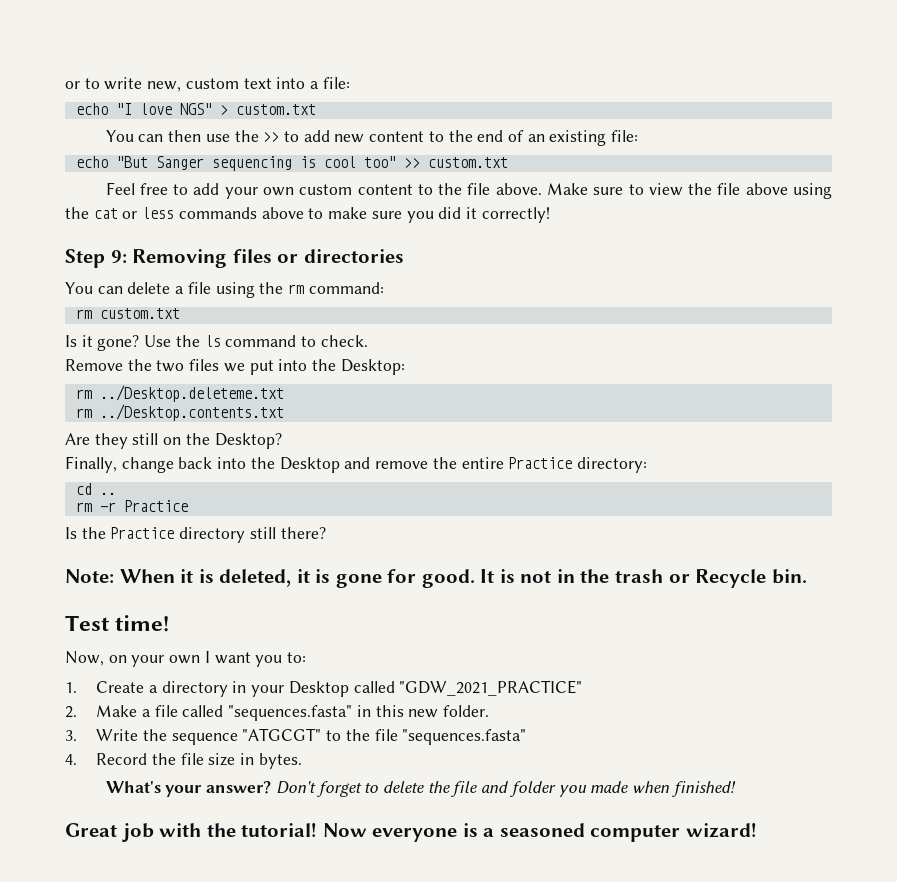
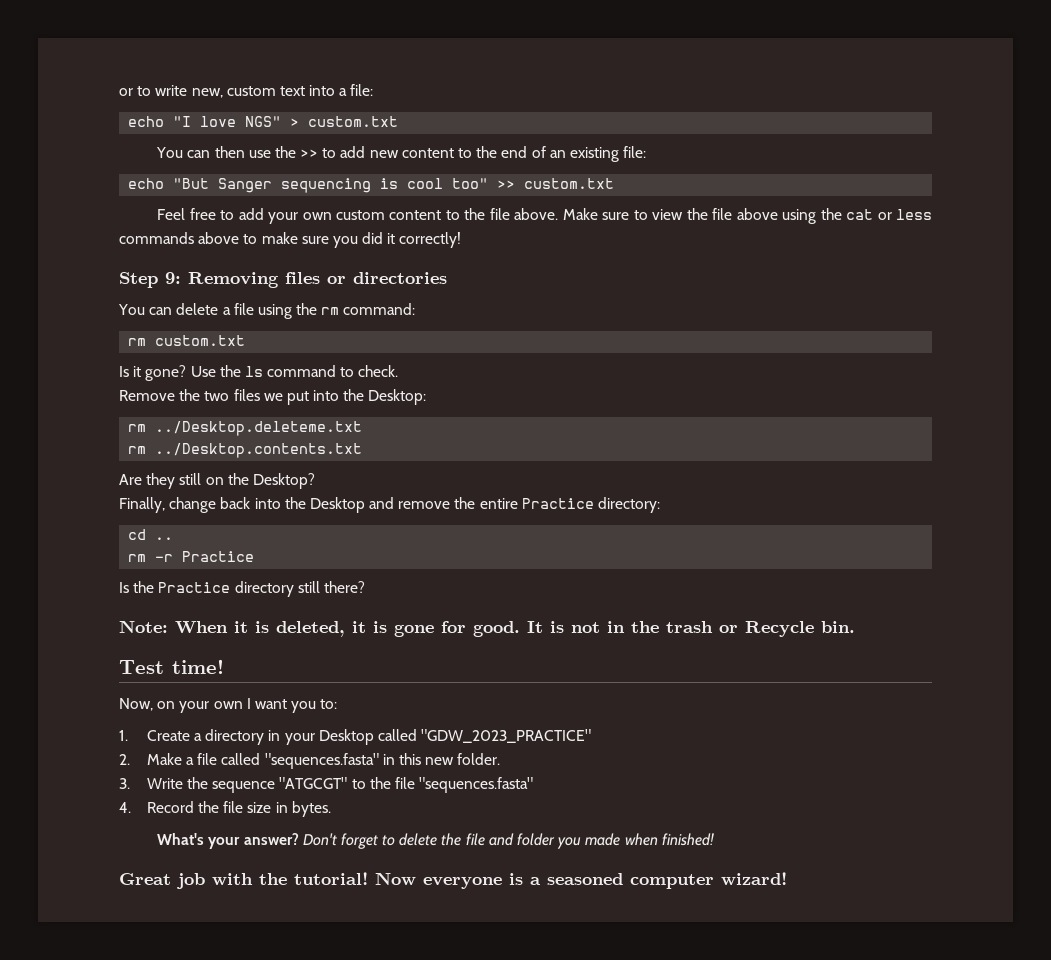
[399,680,583,696] "GDW_2021_PRACTICE" -> [421,729,592,743] "GDW_2023_PRACTICE"

